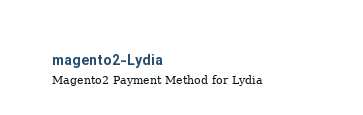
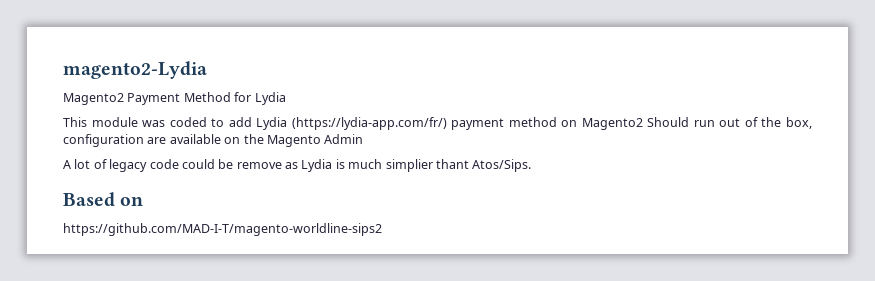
(263, 80) none -> [63,117,812,130] [63,134,364,147] [63,159,532,172] [63,192,144,207] [63,223,382,236] // This module was coded to add Lydia (https://lydia-app.com/fr/) payment method on Magento2 Should run out of the box, configuration are available on the Magento Admin // A lot of legacy code could be remove as Lydia is much simplier thant Atos/Sips. // Based on // https://github.com/MAD-I-T/magento-worldline-sips2

